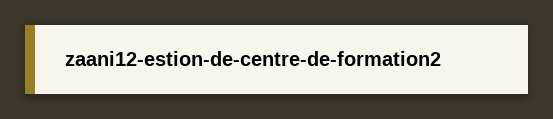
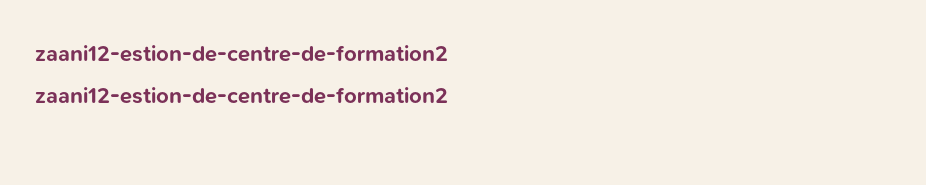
[65,51,441,66] zaani12-estion-de-centre-de-formation2 -> [35,45,448,62] [35,87,448,104] zaani12-estion-de-centre-de-formation2 // zaani12-estion-de-centre-de-formation2

